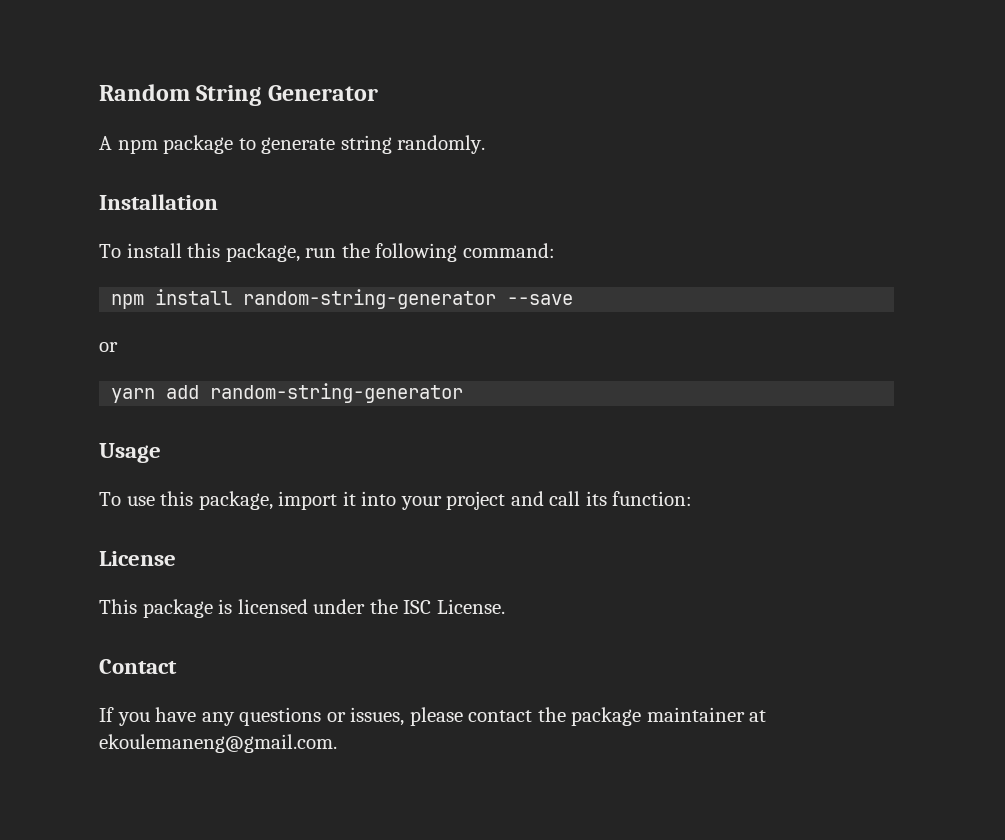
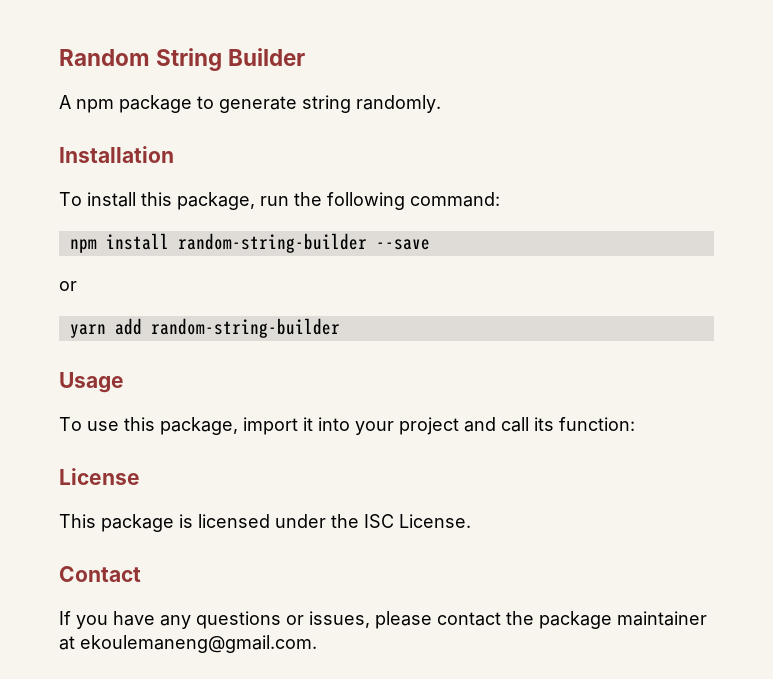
[267,85,378,101] Generator -> [228,48,306,66] Builder
[243,289,497,309] random-string-generator -> [177,233,367,253] random-string-builder
[210,383,464,403] random-string-generator -> [150,318,340,338] random-string-builder

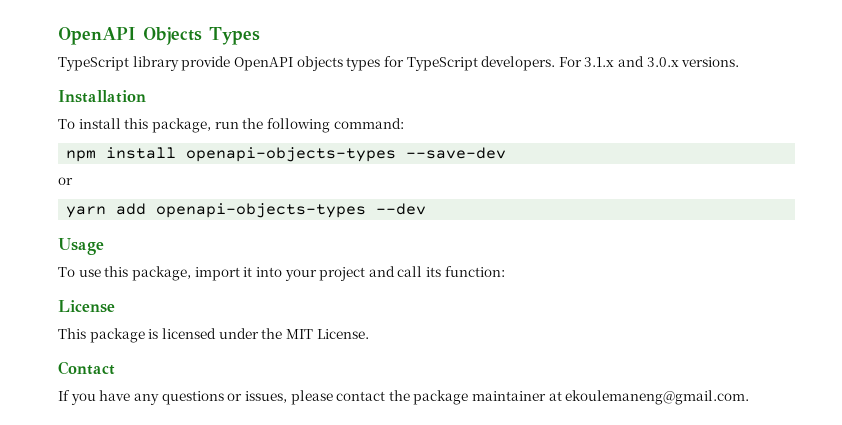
[59,48,306,71] [59,95,441,113] Random String Builder // A npm package to generate string randomly. -> [58,27,260,45] [58,56,740,71] OpenAPI Objects Types // TypeScript library provide OpenAPI objects types for TypeScript developers. For 3.1.x and 3.0.x versions.
[177,233,430,253] random-string-builder --save -> [186,147,507,162] openapi-objects-types --save-dev
[150,318,340,338] random-string-builder -> [156,203,427,218] openapi-objects-types --dev
[364,514,394,528] ISC -> [285,329,313,339] MIT

